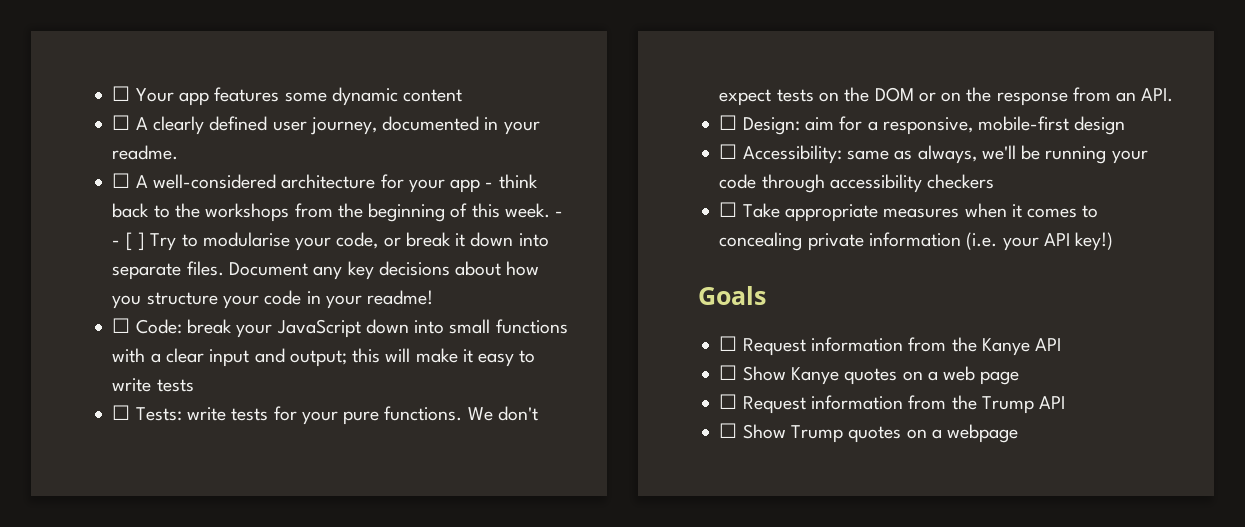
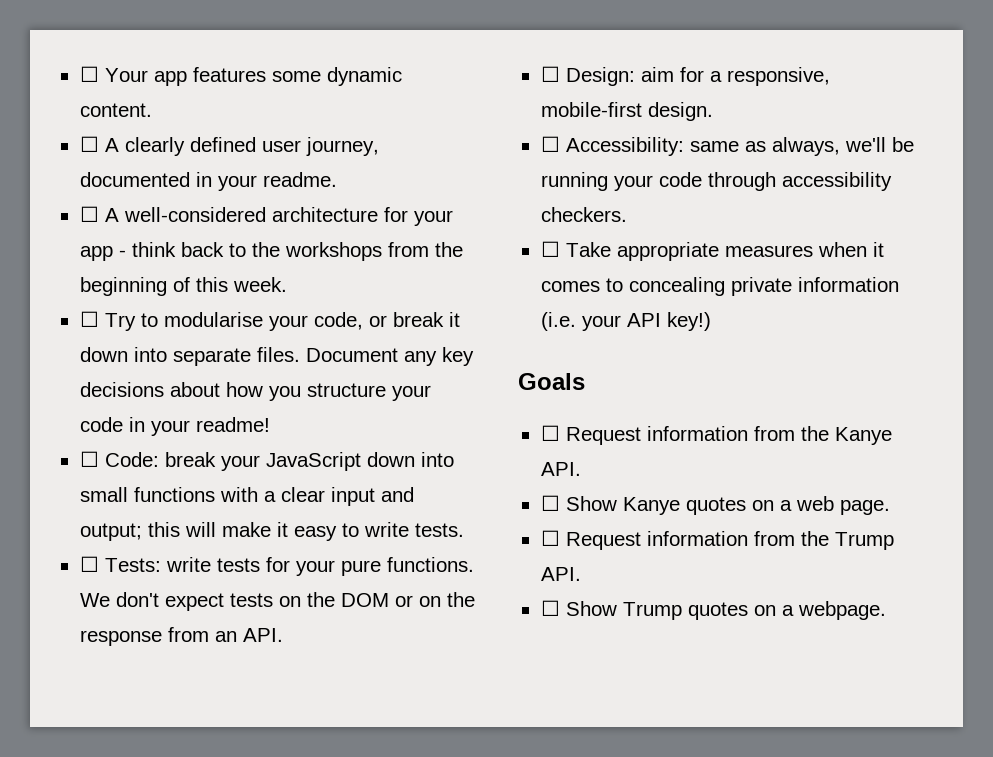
[403,89,463,102] content -> [79,103,152,117] content.
[555,211,564,217] [112,232,145,251] - - [ ] -> [79,311,99,327] // ☐
[156,379,194,392] tests -> [414,523,464,537] tests.
[1074,116,1126,135] design -> [647,102,713,121] design.
[927,174,995,189] checkers -> [540,207,627,222] checkers.
[1035,338,1062,351] API -> [540,462,581,476] API.
[980,371,1020,385] page -> [839,500,890,515] page.
[1039,396,1066,409] API -> [540,567,581,581] API.
[947,424,1019,443] webpage -> [797,601,886,620] webpage.

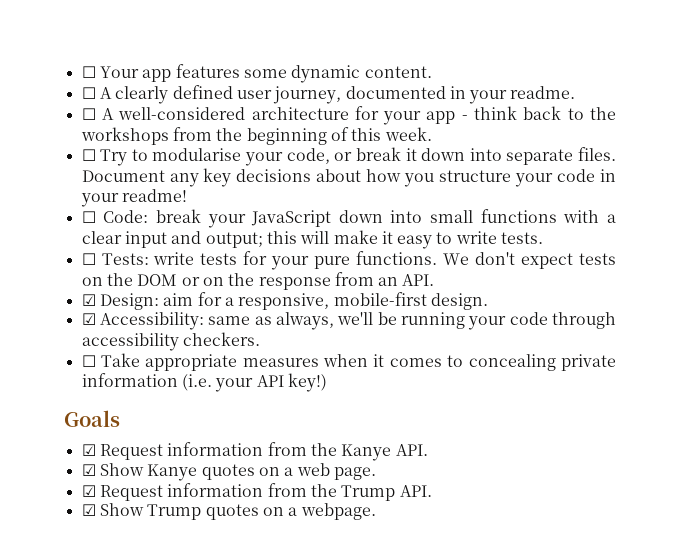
[540,66,560,82] ☐ -> [81,294,96,306] ☑
[540,136,560,152] ☐ -> [81,313,96,325] ☑
[540,425,560,441] ☐ -> [81,444,96,456] ☑
[540,495,560,511] ☐ -> [81,464,96,476] ☑
[540,530,560,546] ☐ -> [81,485,96,497] ☑
[540,600,560,616] ☐ -> [81,504,96,516] ☑

